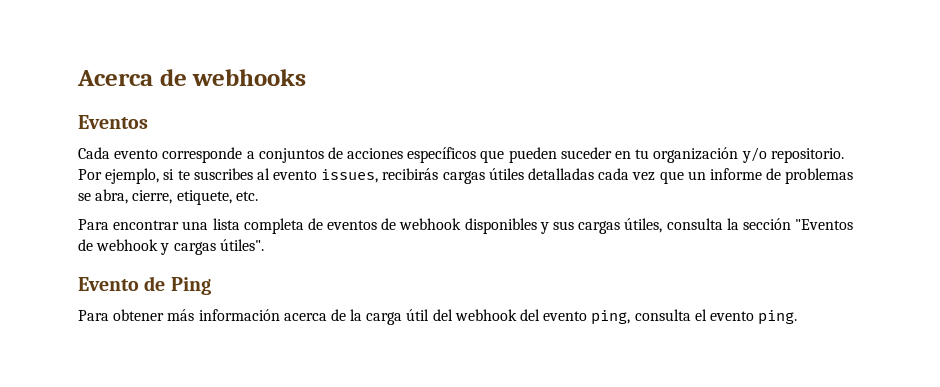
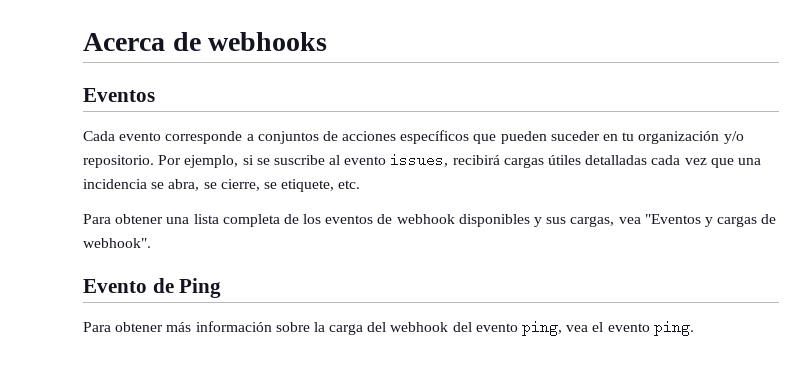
[177,168,253,180] te suscribes -> [256,155,325,165] se suscribe
[382,168,439,180] recibirás -> [452,155,500,165] recibirá
[687,168,854,184] [78,189,173,204] un informe de problemas se abra, cierre, -> [737,158,761,165] [83,179,277,191] una incidencia se abra, se cierre, se
[113,220,180,230] encontrar -> [115,214,164,224] obtener
(323, 224) none -> [303,214,322,224] los
[578,218,854,234] [78,239,264,255] cargas útiles, consulta la sección "Eventos de webhook y cargas útiles". -> [570,214,777,227] [83,238,151,248] cargas, vea "Eventos y cargas de webhook".
[283,309,346,321] acerca de -> [275,322,310,332] sobre
[406,309,430,321] útil -> (364, 329) none
[634,309,691,321] consulta -> [566,325,589,332] vea

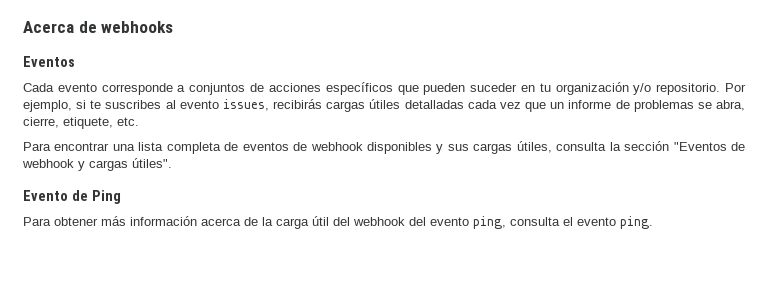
[256,155,325,165] se suscribe -> [90,100,162,109] te suscribes
[452,155,500,165] recibirá -> [273,99,323,109] recibirás
[737,158,761,165] [83,179,277,191] una incidencia se abra, se cierre, se -> [550,100,745,112] [23,117,59,128] un informe de problemas se abra, cierre,
[115,214,164,224] obtener -> [54,142,110,151] encontrar
[303,214,322,224] los -> (239, 146) none
[570,214,777,227] [83,238,151,248] cargas, vea "Eventos y cargas de webhook". -> [473,141,746,154] [22,158,172,171] cargas útiles, consulta la sección "Eventos de webhook y cargas útiles".
[275,322,310,332] sobre -> [201,217,258,226] acerca de
(364, 329) none -> [312,216,329,226] útil
[566,325,589,332] vea -> [510,217,560,226] consulta

